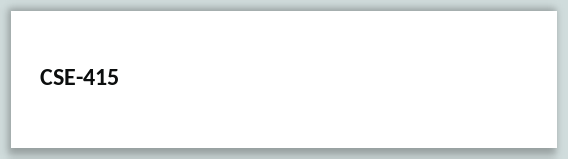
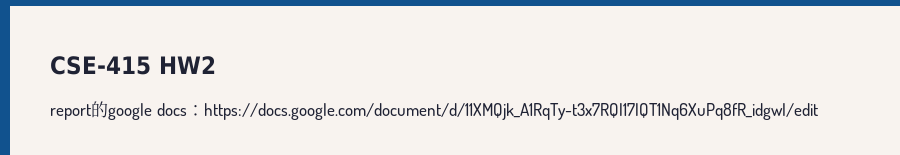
(119, 77) none -> [159,56,216,74] [50,101,818,120] HW2 // report的google docs：https://docs.google.com/document/d/11XMQjk_A1RqTy-t3x7RQl17lQT1Nq6XuPq8fR_idgwI/edit

